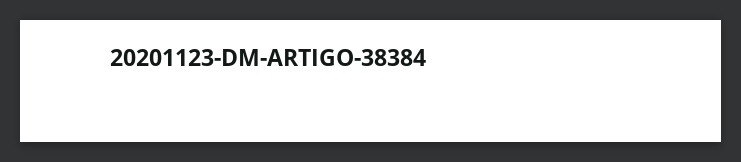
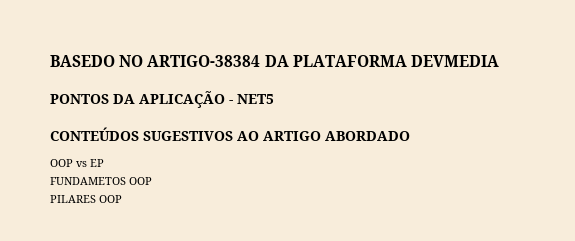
[110,49,426,66] 20201123-DM-ARTIGO-38384 -> [50,55,499,67] [50,91,274,108] [50,127,410,141] [50,159,104,167] [50,177,152,185] [50,195,122,203] BASEDO NO ARTIGO-38384 DA PLATAFORMA DEVMEDIA // PONTOS DA APLICAÇÃO - NET5 // CONTEÚDOS SUGESTIVOS AO ARTIGO ABORDADO // OOP vs EP // FUNDAMETOS OOP // PILARES OOP

